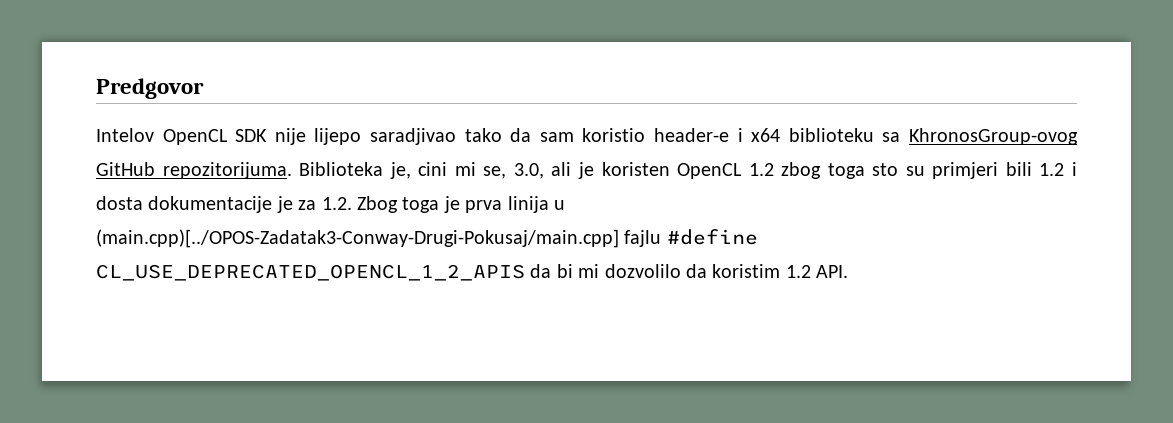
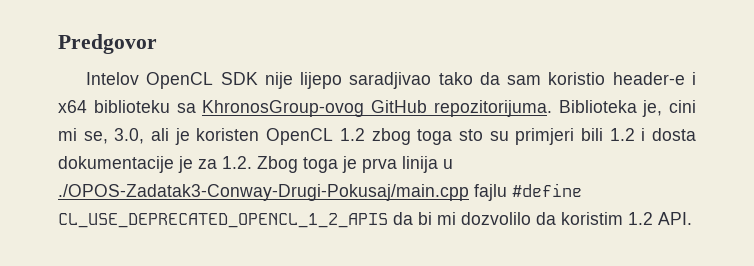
[96,229,619,248] (main.cpp)[../OPOS-Zadatak3-Conway-Drugi-Pokusaj/main.cpp] -> [58,184,469,201] ./OPOS-Zadatak3-Conway-Drugi-Pokusaj/main.cpp

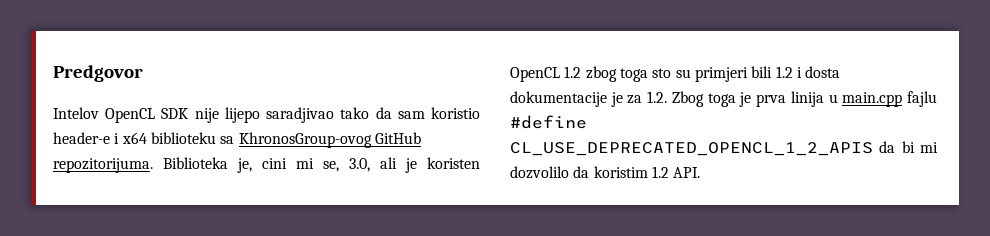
[58,184,469,201] ./OPOS-Zadatak3-Conway-Drugi-Pokusaj/main.cpp -> [842,92,903,107] main.cpp

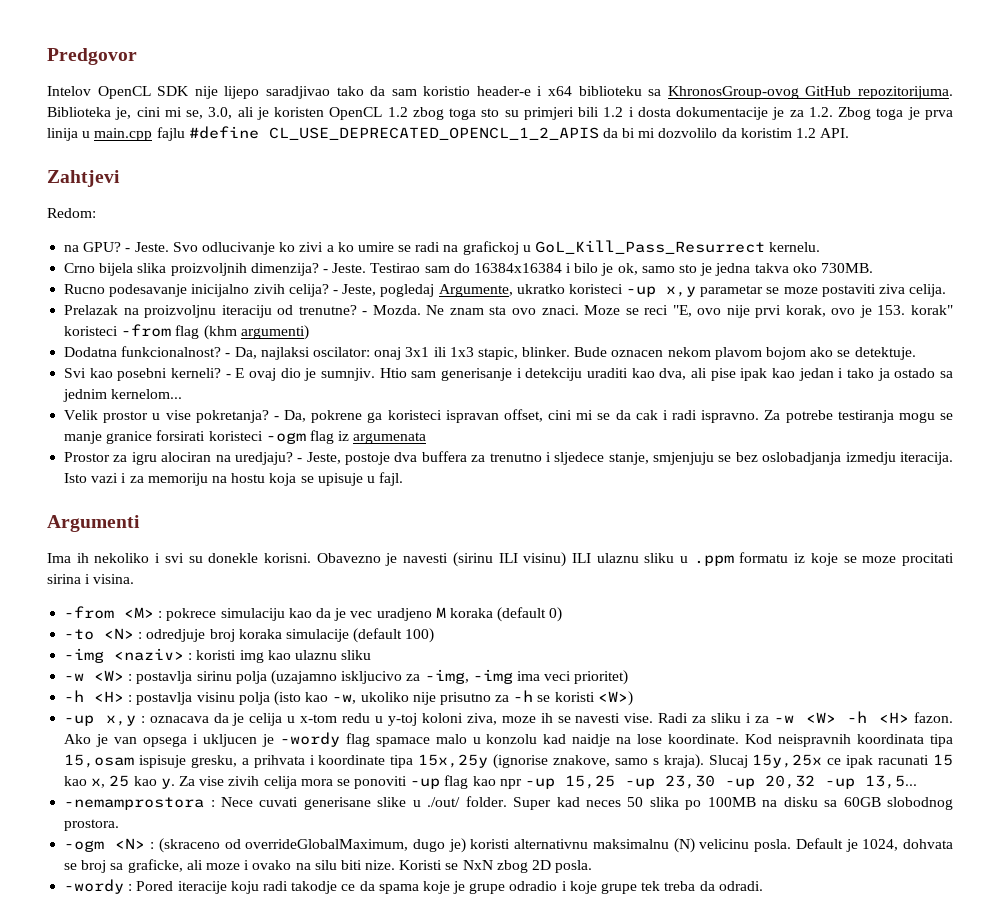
(701, 172) none -> [47,170,120,187] [47,208,96,218] [64,240,821,255] [64,263,873,276] [64,284,947,297] [64,305,953,318] [64,324,309,340] [64,346,916,360] [64,368,953,381] [63,389,183,402] [64,409,953,423] [64,430,427,444] [64,451,953,465] [64,472,404,486] [47,515,140,532] [47,552,955,567] [47,574,135,584] [64,606,563,622] [64,628,435,643] [64,648,372,663] [64,669,629,685] [64,690,633,706] [64,711,953,726] [64,732,954,747] [64,754,953,769] [64,775,918,789] [64,796,953,810] [64,819,120,831] [64,838,953,853] [64,859,593,873] [64,879,763,894] // Zahtjevi // Redom: // na GPU? - Jeste. Svo odlucivanje ko zivi a ko umire se radi na grafickoj u GoL_Kill_Pass_Resurrect kernelu. // Crno bijela slika proizvoljnih dimenzija? - Jeste. Testirao sam do 16384x16384 i bilo je ok, samo sto je jedna takva oko 730MB. // Rucno podesavanje inicijalno zivih celija? - Jeste, pogledaj Argumente, ukratko koristeci -up x,y parametar se moze postaviti ziva celija. // Prelazak na proizvoljnu iteraciju od trenutne? - Mozda. Ne znam sta ovo znaci. Moze se reci "E, ovo nije prvi korak, ovo je 153. korak" koristeci -from flag (khm argumenti) // Dodatna funkcionalnost? - Da, najlaksi oscilator: onaj 3x1 ili 1x3 stapic, blinker. Bude oznacen nekom plavom bojom ako se detektuje. // Svi kao posebni kerneli? - E ovaj dio je sumnjiv. Htio sam generisanje i detekciju uraditi kao dva, ali pise ipak kao jedan i tako ja ostado sa jednim kernelom... // Velik prostor u vise pokretanja? - Da, pokrene ga koristeci ispravan offset, cini mi se da cak i radi ispravno. Za potrebe testiranja mogu se manje granice forsirati koristeci -ogm flag iz argumenata // Prostor za igru alociran na uredjaju? - Jeste, postoje dva buffera za trenutno i sljedece stanje, smjenjuju se bez oslobadjanja izmedju iteracija. Isto vazi i za memoriju na hostu koja se upisuje u fajl. // Argumenti // Ima ih nekoliko i svi su donekle korisni. Obavezno je navesti (sirinu ILI visinu) ILI ulaznu sliku u .ppm formatu iz koje se moze procitati sirina i visina. // -from <M> : pokrece simulaciju kao da je vec uradjeno M koraka (default 0) // -to <N> : odredjuje broj koraka simulacije (default 100) // -img <naziv> : koristi img kao ulaznu sliku // -w <W> : postavlja sirinu polja (uzajamno iskljucivo za -img, -img ima veci prioritet) // -h <H> : postavlja visinu polja (isto kao -w, ukoliko nije prisutno za -h se koristi <W>) // -up x,y : oznacava da je celija u x-tom redu u y-toj koloni ziva, moze ih se navesti vise. Radi za sliku i za -w <W> -h <H> fazon. Ako je van opsega i ukljucen je -wordy flag spamace malo u konzolu kad naidje na lose koordinate. Kod neispravnih koordinata tipa 15,osam ispisuje gresku, a prihvata i koordinate tipa 15x,25y (ignorise znakove, samo s kraja). Slucaj 15y,25x ce ipak racunati 15 kao x, 25 kao y. Za vise zivih celija mora se ponoviti -up flag kao npr -up 15,25 -up 23,30 -up 20,32 -up 13,5... // -nemamprostora : Nece cuvati generisane slike u ./out/ folder. Super kad neces 50 slika po 100MB na disku sa 60GB slobodnog prostora. // -ogm <N> : (skraceno od overrideGlobalMaximum, dugo je) koristi alternativnu maksimalnu (N) velicinu posla. Default je 1024, dohvata se broj sa graficke, ali moze i ovako na silu biti nize. Koristi se NxN zbog 2D posla. // -wordy : Pored iteracije koju radi takodje ce da spama koje je grupe odradio i koje grupe tek treba da odradi.

